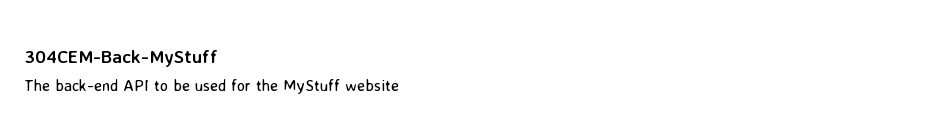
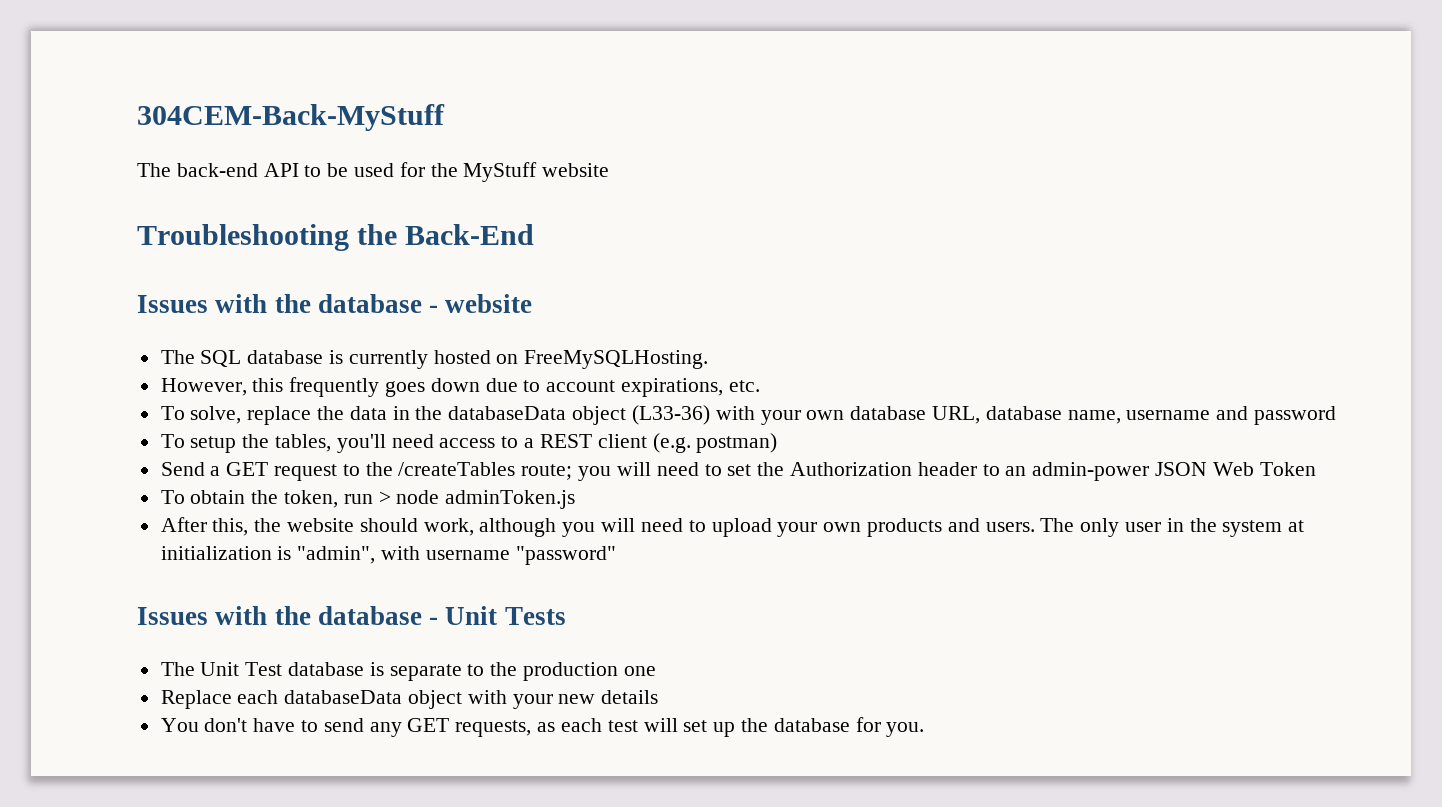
(399, 85) none -> [137,224,535,251] [137,294,533,313] [160,350,709,369] [160,377,760,397] [160,405,1336,425] [160,433,778,453] [160,462,1316,481] [160,490,576,509] [160,517,1305,537] [160,546,616,565] [137,606,566,625] [160,662,656,681] [160,690,659,709] [160,717,925,737] // Troubleshooting the Back-End // Issues with the database - website // The SQL database is currently hosted on FreeMySQLHosting. // However, this frequently goes down due to account expirations, etc. // To solve, replace the data in the databaseData object (L33-36) with your own database URL, database name, username and password // To setup the tables, you'll need access to a REST client (e.g. postman) // Send a GET request to the /createTables route; you will need to set the Authorization header to an admin-power JSON Web Token // To obtain the token, run > node adminToken.js // After this, the website should work, although you will need to upload your own products and users. The only user in the system at initialization is "admin", with username "password" // Issues with the database - Unit Tests // The Unit Test database is separate to the production one // Replace each databaseData object with your new details // You don't have to send any GET requests, as each test will set up the database for you.

